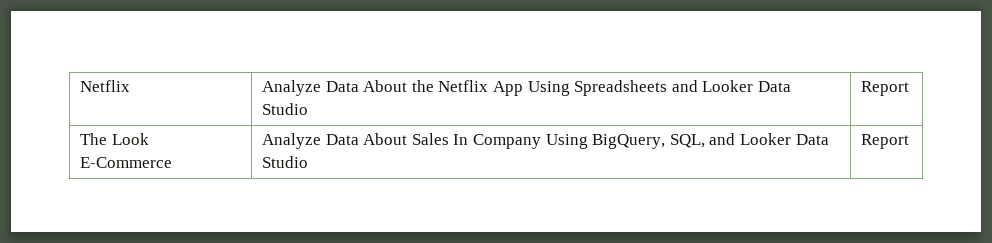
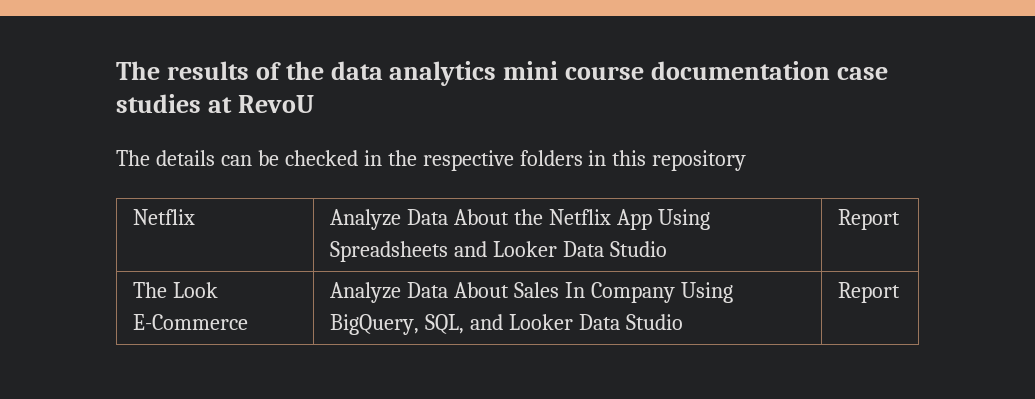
(80, 86) none -> [116,61,888,86] [116,94,314,113] [116,150,747,171] The results of the data analytics mini course documentation case studies at RevoU // The details can be checked in the respective folders in this repository //

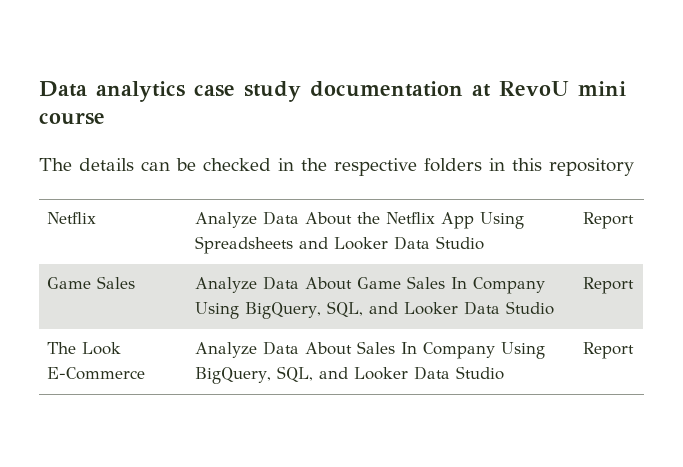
[116,61,888,86] [116,94,314,113] The results of the data analytics mini course documentation case studies at RevoU -> [39,81,626,102] [39,112,105,125] Data analytics case study documentation at RevoU mini course
(901, 219) none -> [47,276,136,289] [195,276,546,294] [195,301,555,319] [583,277,635,294] // Game Sales | Analyze Data About Game Sales In Company Using BigQuery, SQL, and Looker Data Studio | Report

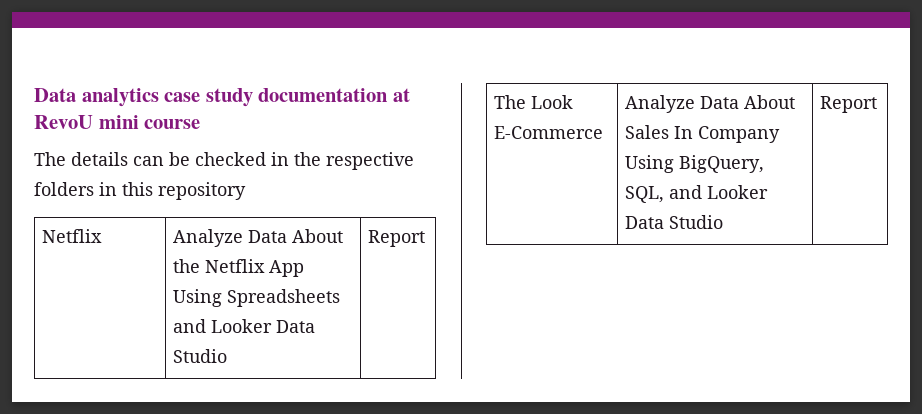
[47,276,136,289] [195,276,546,294] [195,301,555,319] [583,277,635,294] // Game Sales | Analyze Data About Game Sales In Company Using BigQuery, SQL, and Looker Data Studio | Report -> (426, 238) none

